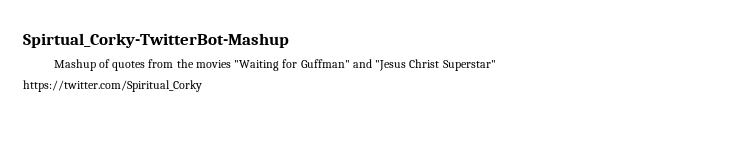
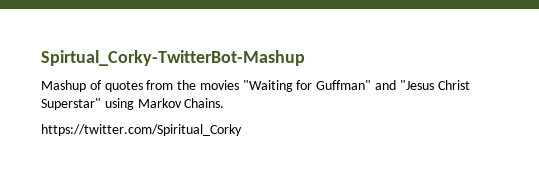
(496, 65) none -> [104,98,225,110] using Markov Chains.

